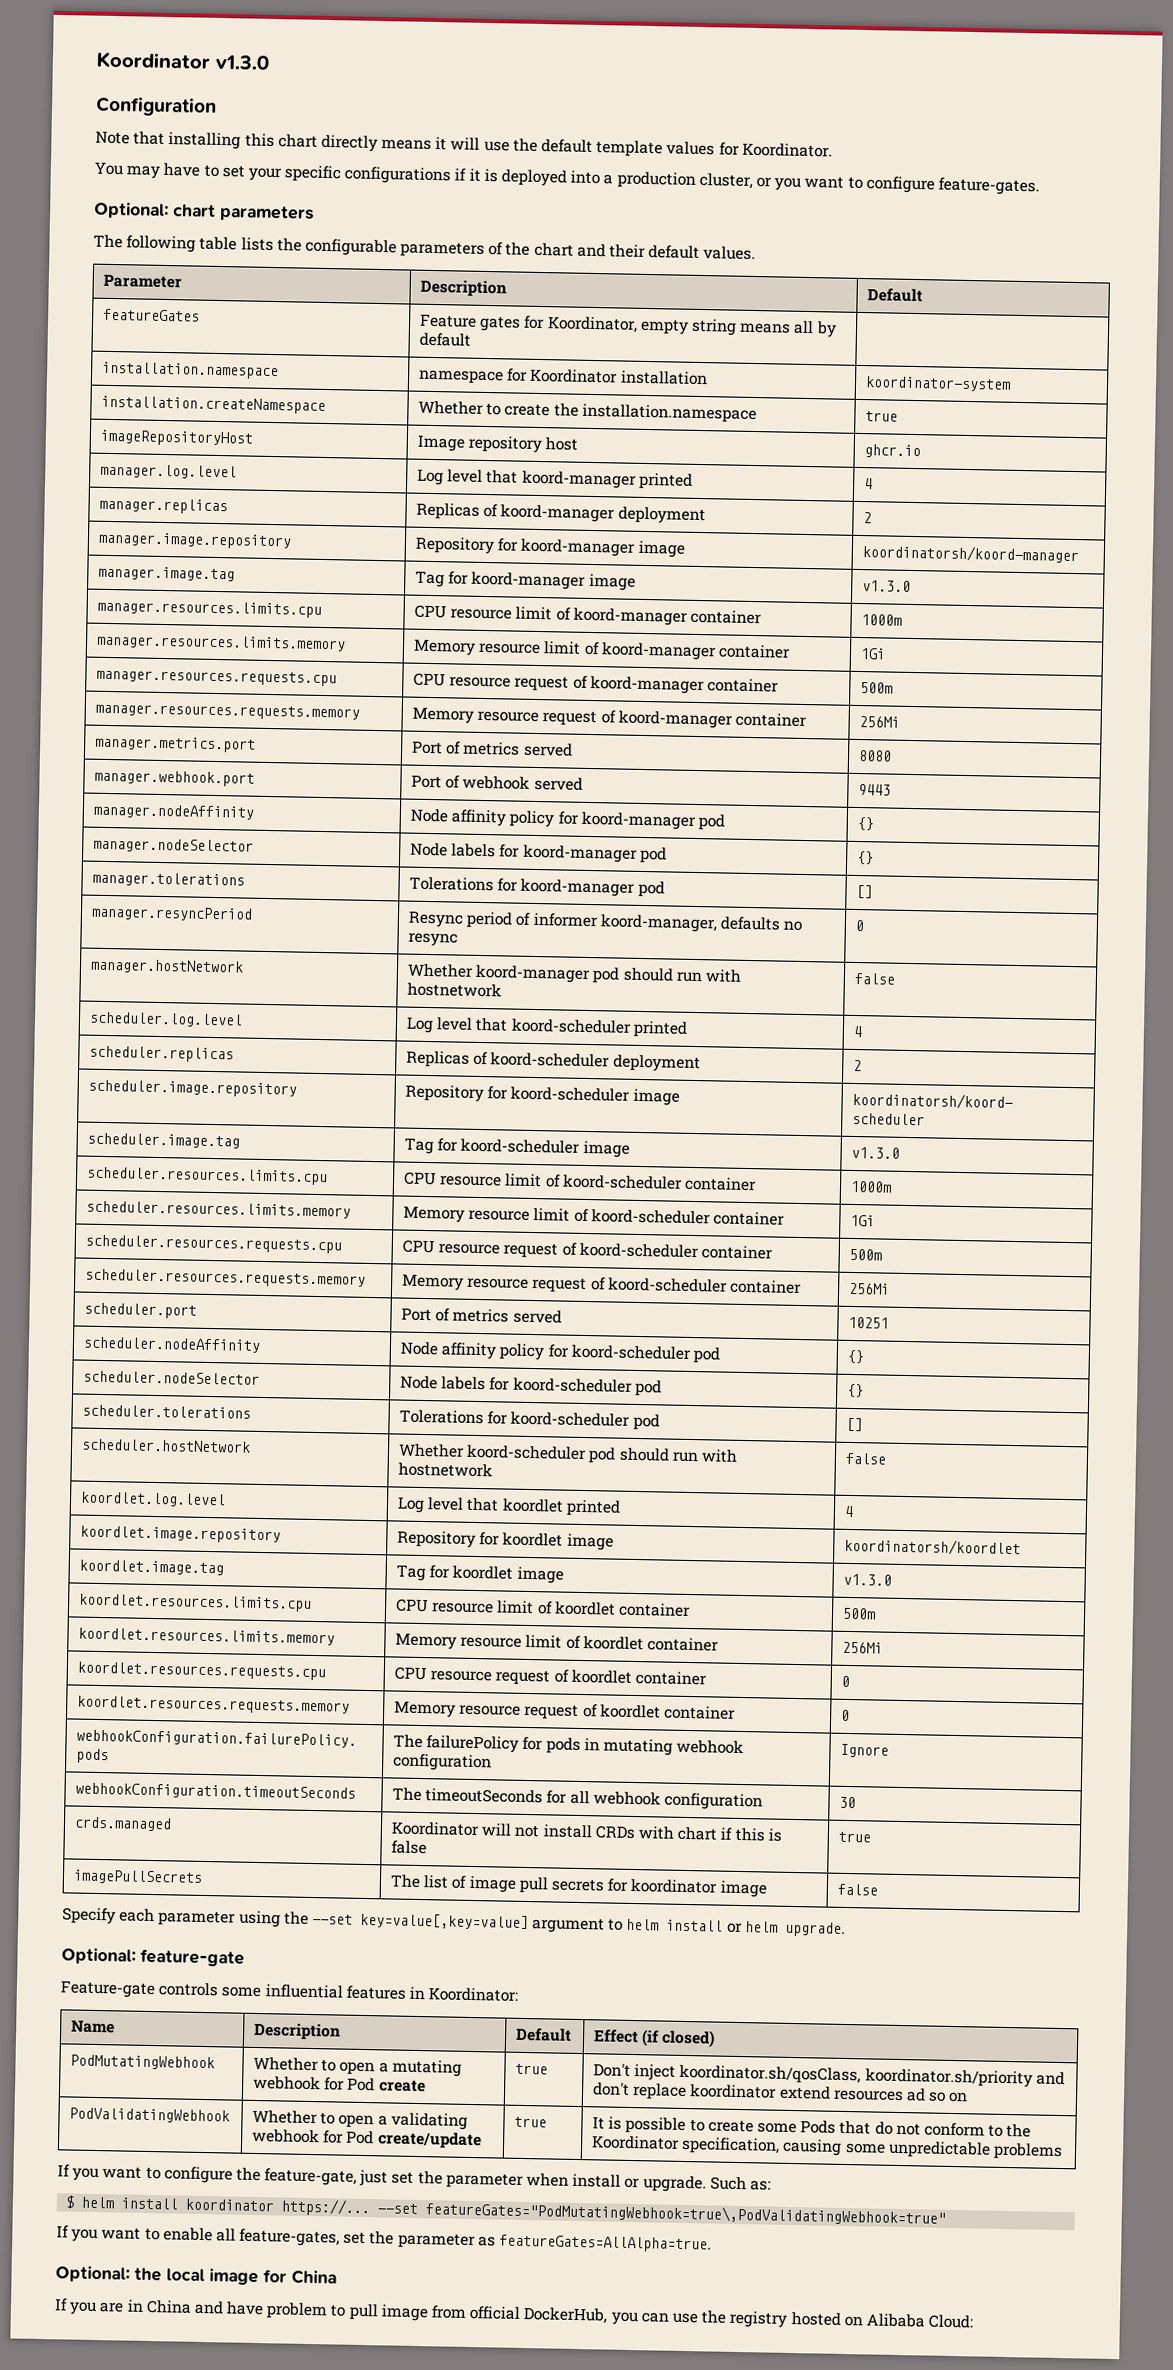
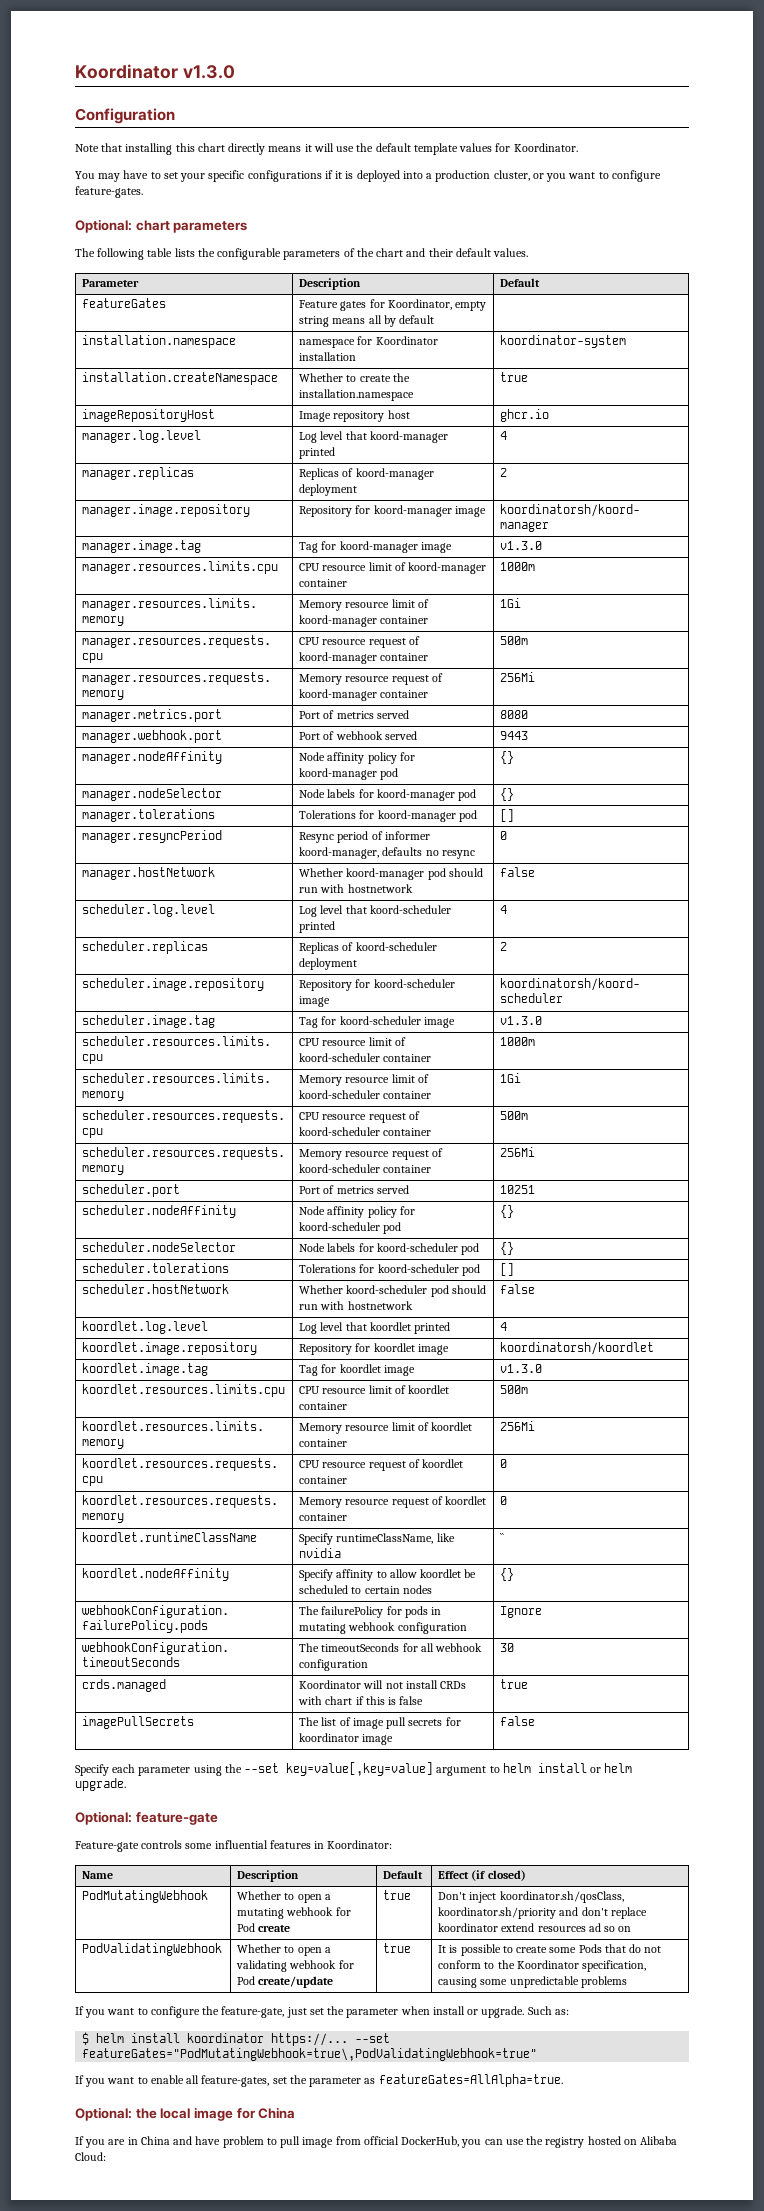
(851, 1715) none -> [82,1532,258,1542] [299,1533,455,1545] [299,1548,342,1558] [500,1533,505,1542] [82,1568,230,1581] [299,1569,477,1581] [299,1585,432,1594] [500,1568,515,1581] // koordlet.runtimeClassName | Specify runtimeClassName, like nvidia | `` // koordlet.nodeAffinity | Specify affinity to allow koordlet be scheduled to certain nodes | {}

